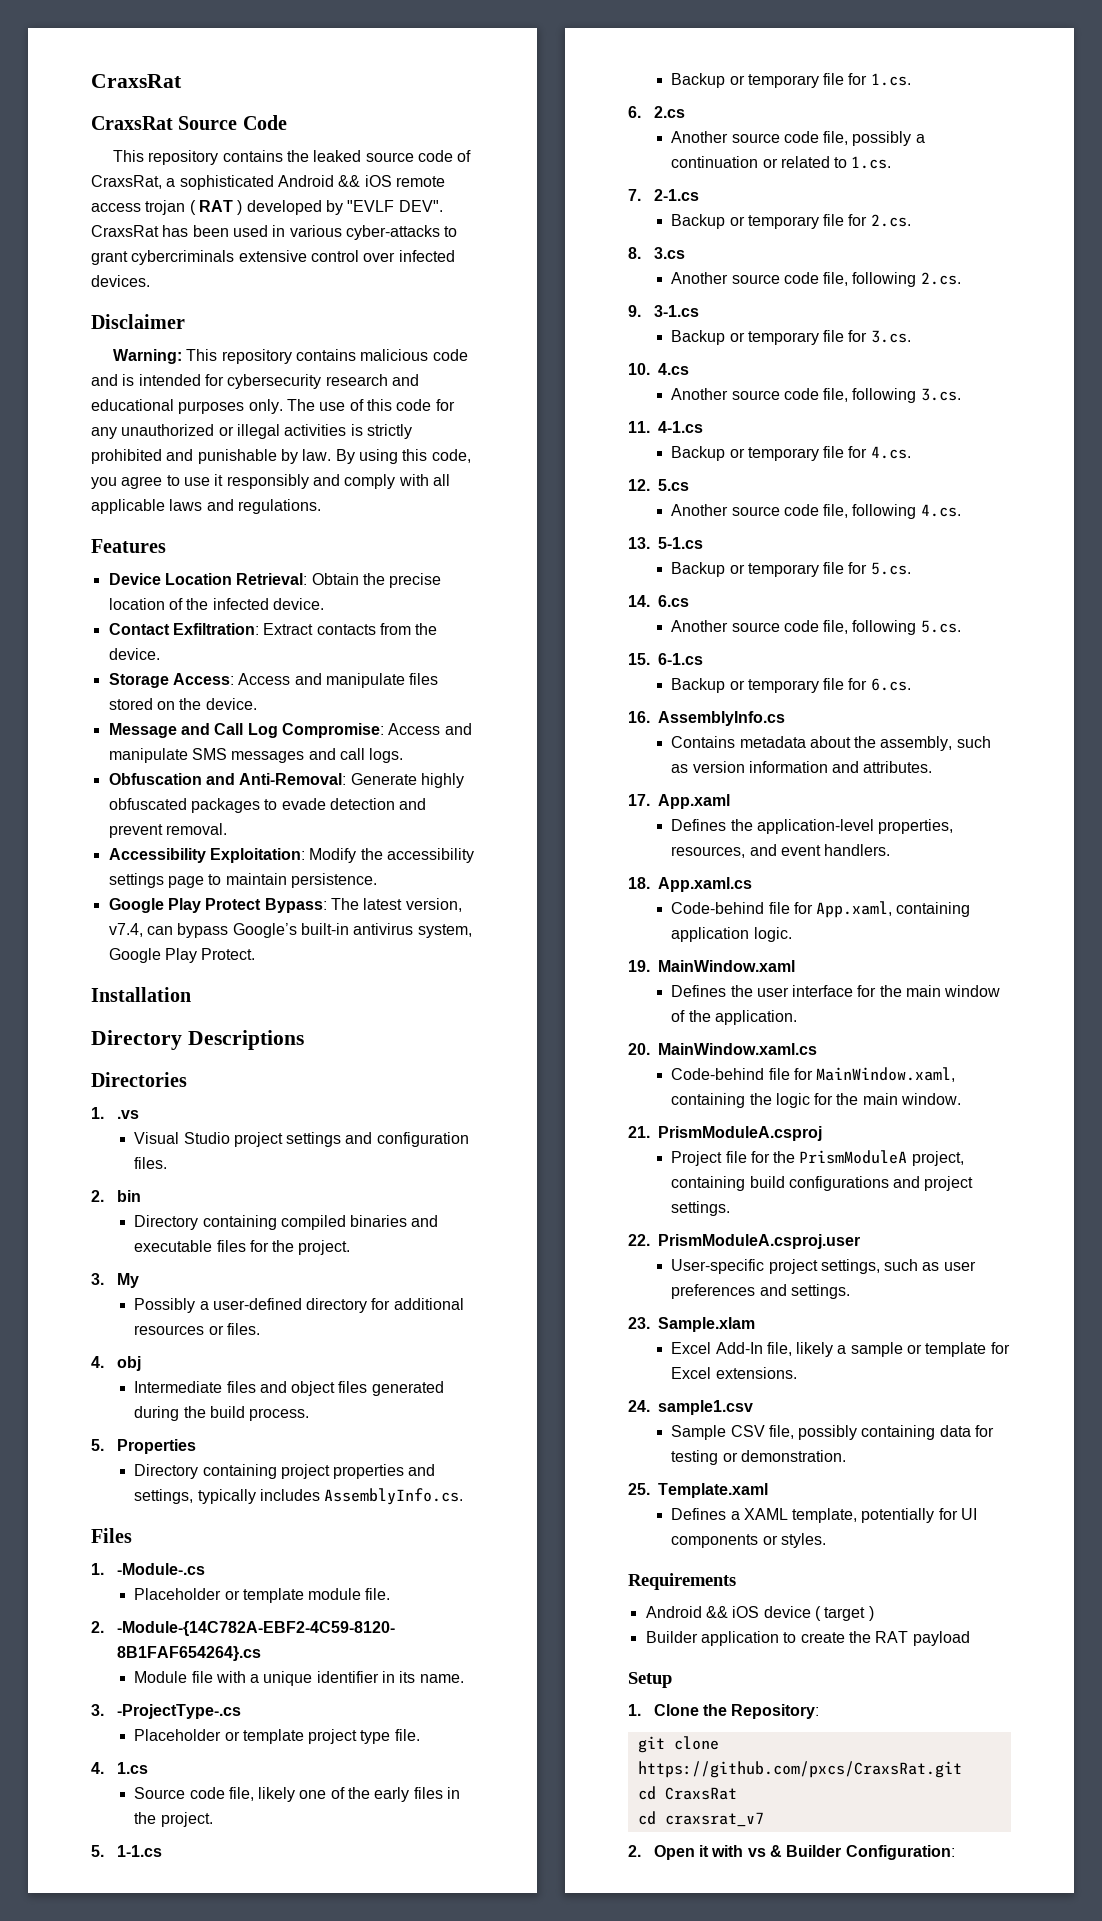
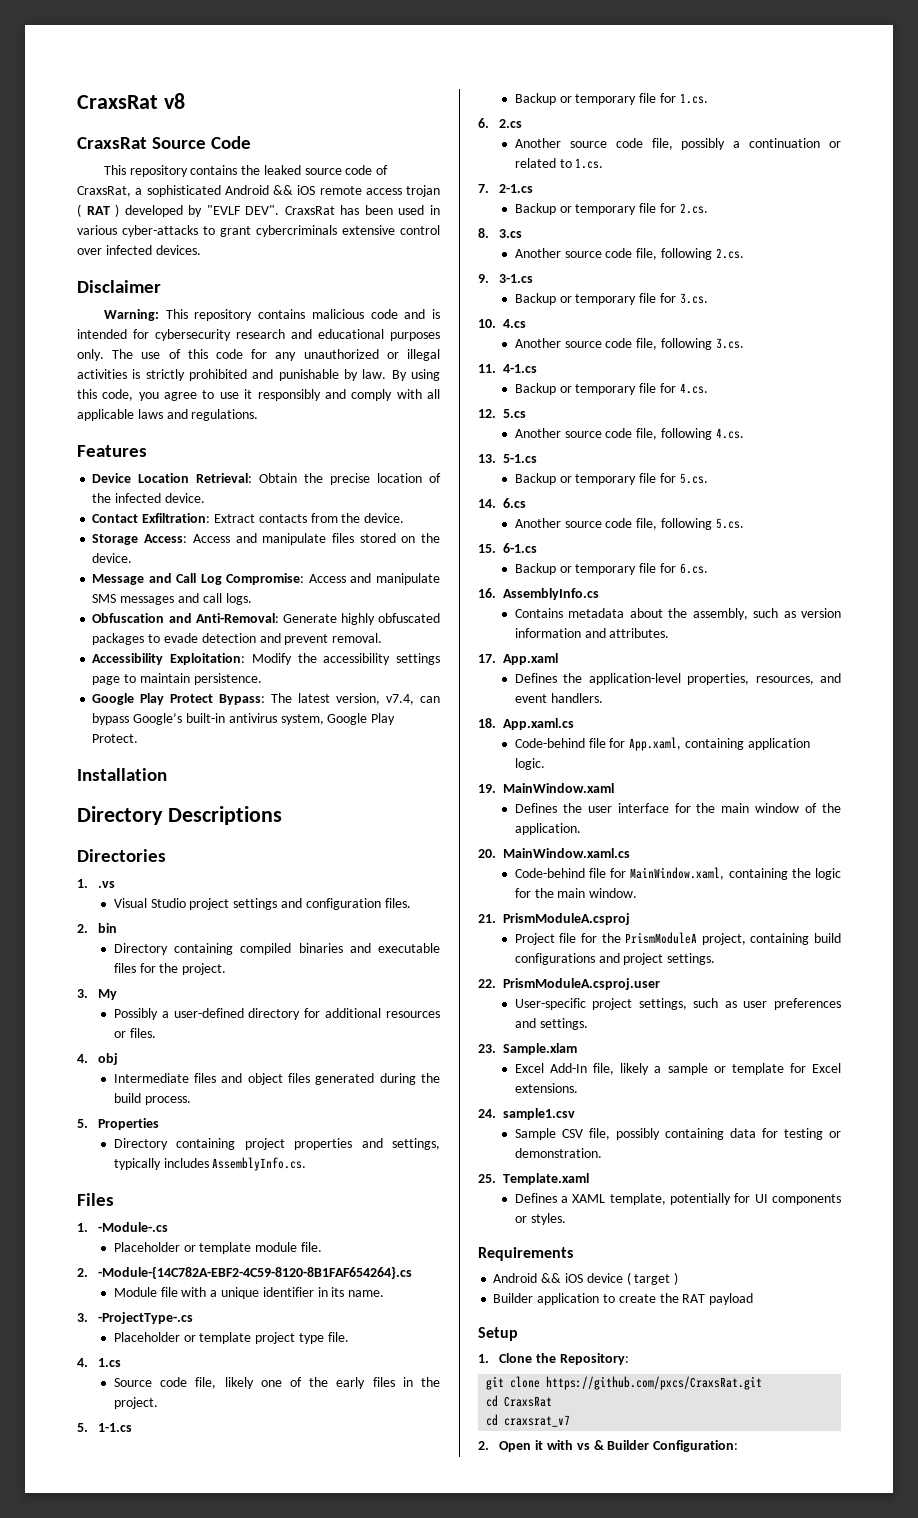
[91,74,182,88] CraxsRat -> [77,93,185,109] CraxsRat v8

